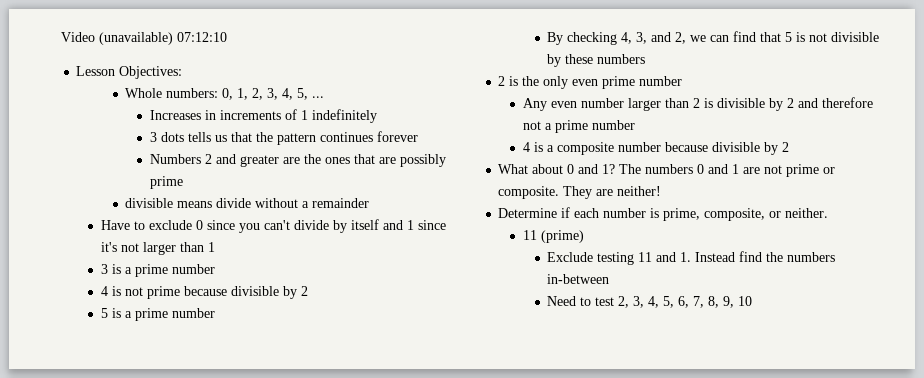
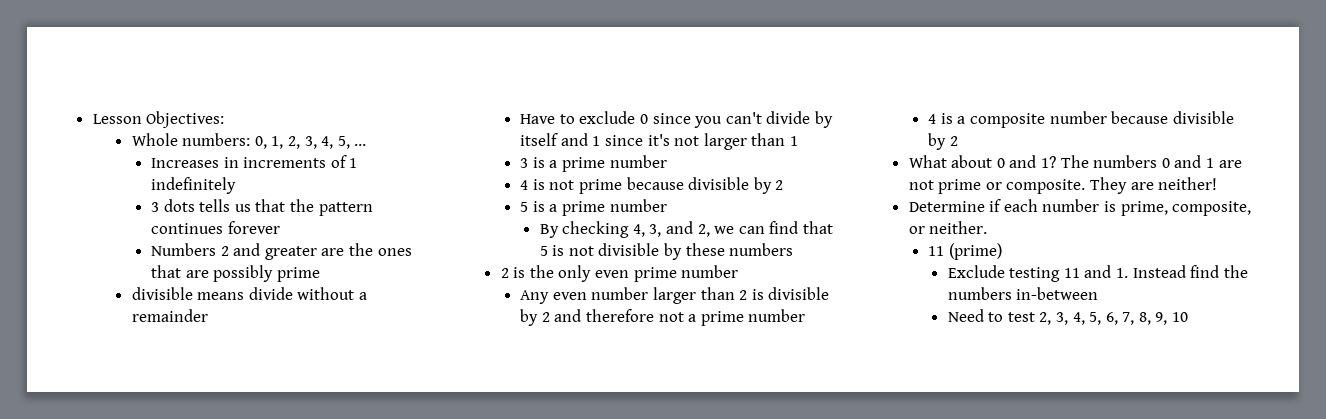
[61,32,227,45] Video (unavailable) 07:12:10 // -> (92, 119) none

